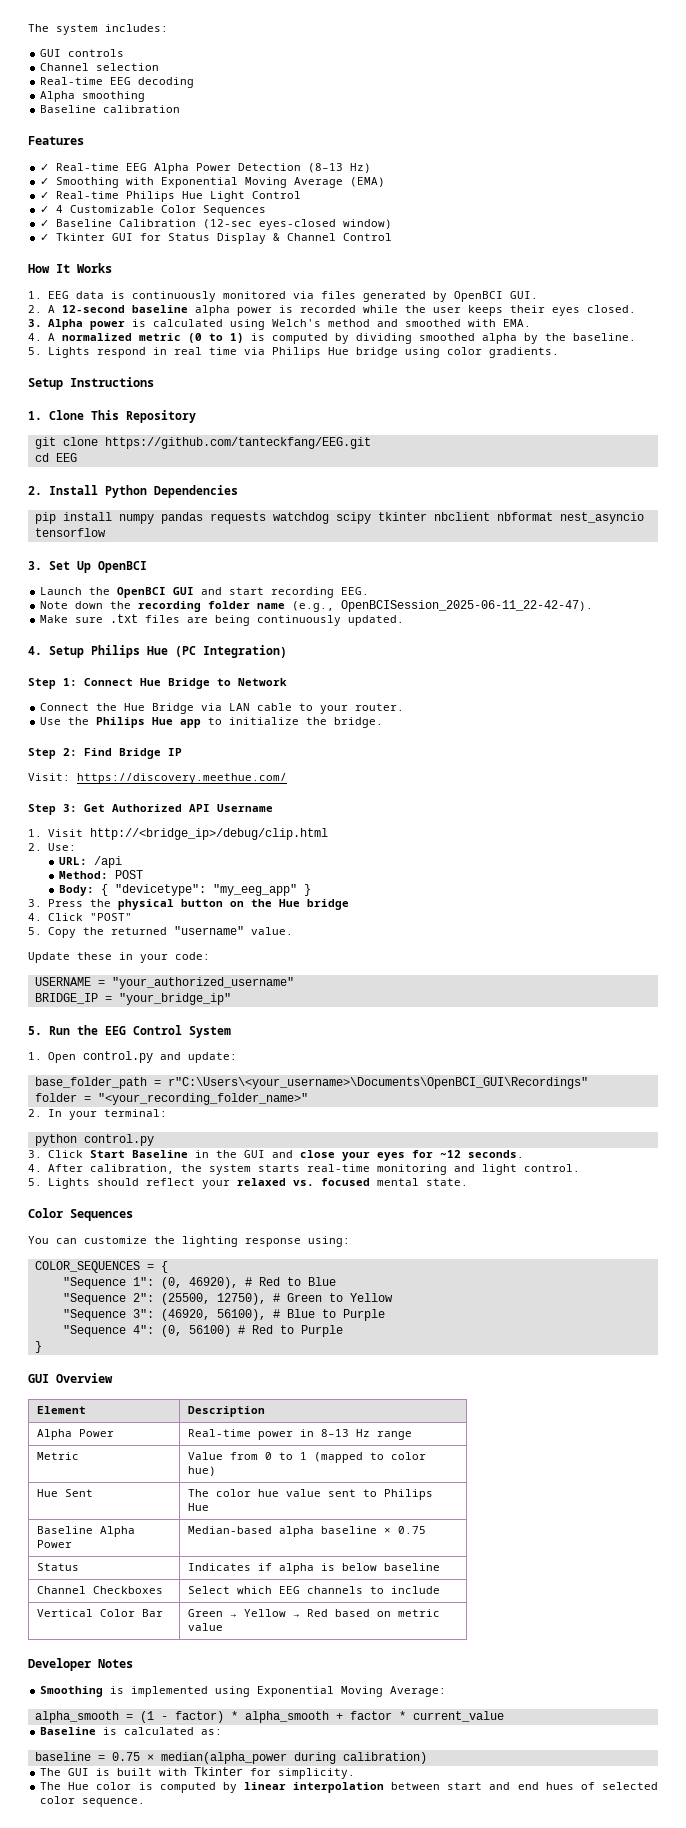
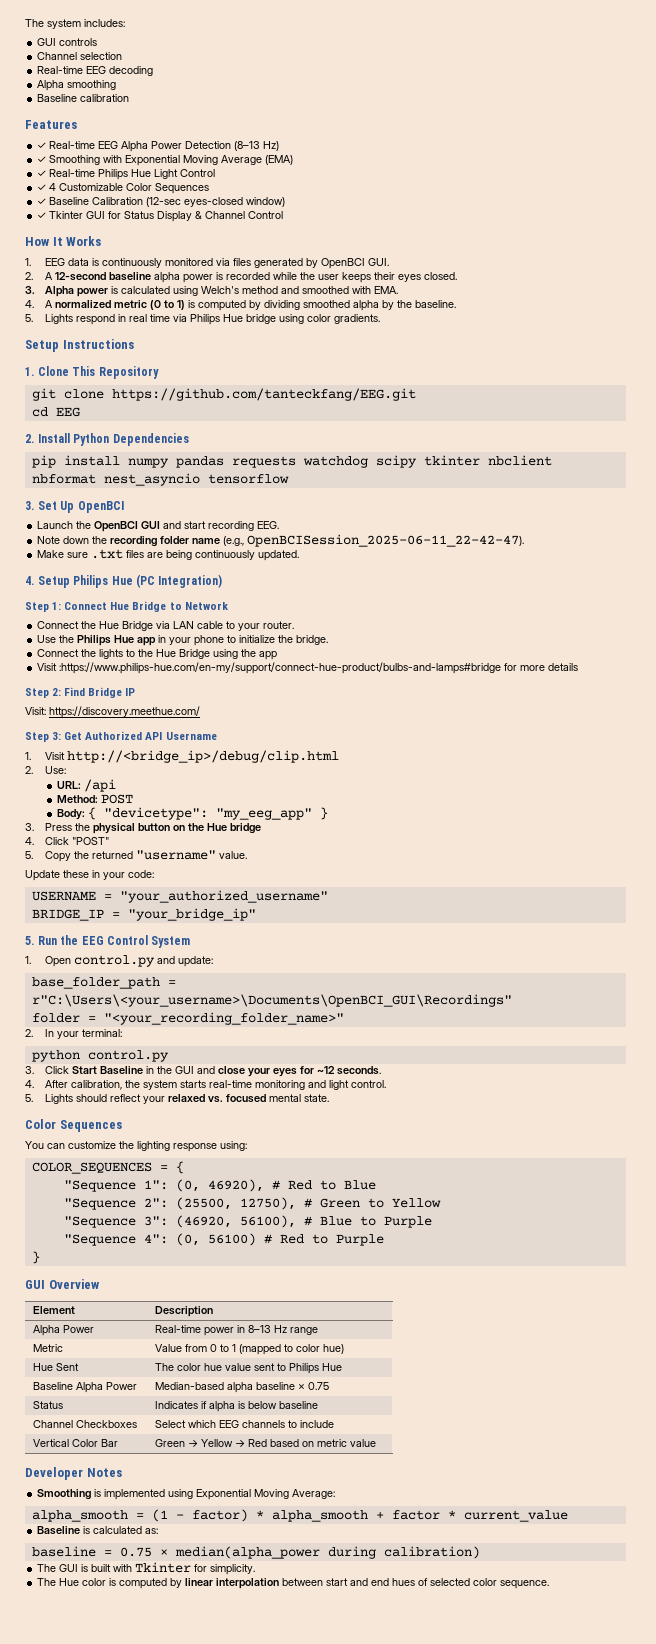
(202, 723) none -> [158,635,225,646] in your phone
(384, 722) none -> [37,649,278,660] [37,662,579,674] // Connect the lights to the Hue Bridge using the app // Visit :https://www.philips-hue.com/en-my/support/connect-hue-product/bulbs-and-lamps#bridge for more details

